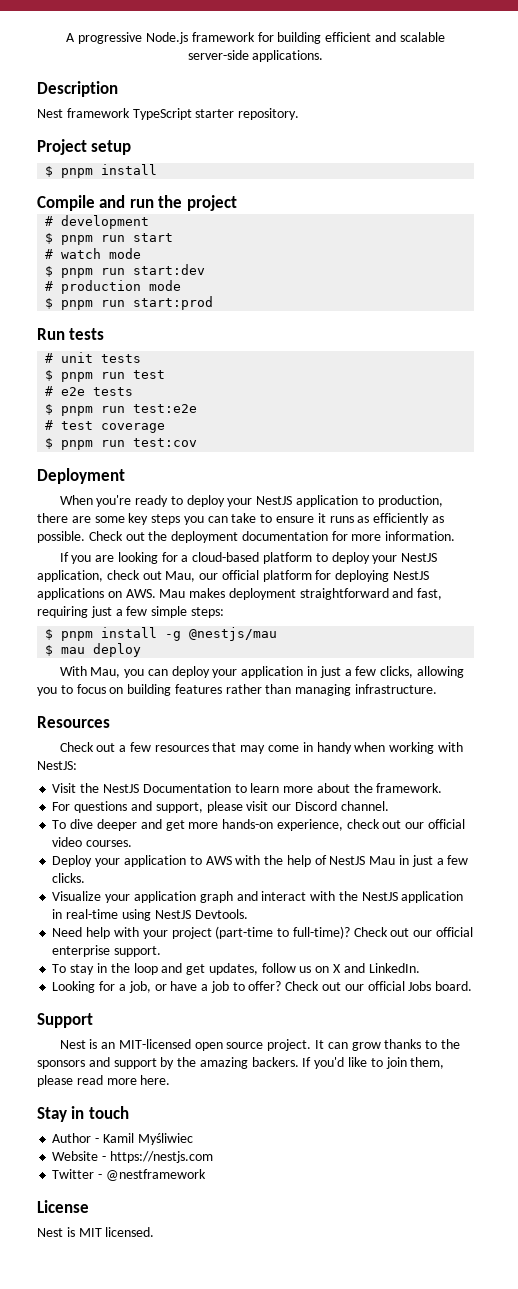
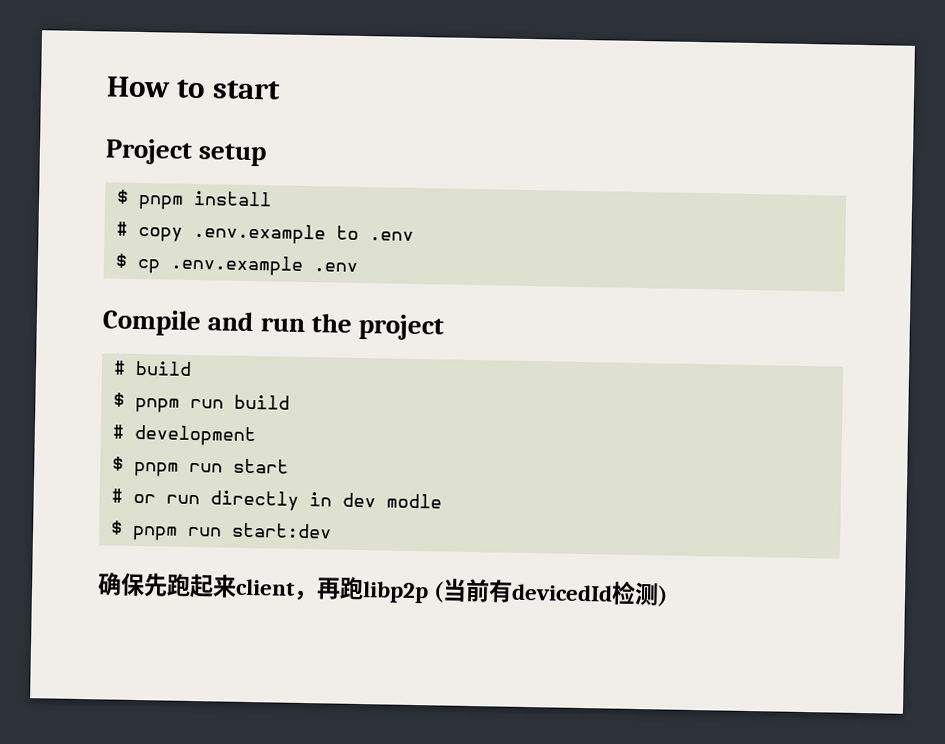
[66,32,445,44] [187,50,324,62] [37,81,118,97] [37,108,300,120] A progressive Node.js framework for building efficient and scalable server-side applications. // Description // Nest framework TypeScript starter repository. -> [106,76,281,100] How to start
(158, 169) none -> [116,221,414,245] [115,253,358,276] // # copy .env.example to .env // $ cp .env.example .env
(237, 203) none -> [113,360,192,376] [113,392,290,413] // # build // $ pnpm run build
[61,248,142,259] [45,264,206,278] [45,280,182,294] [45,296,214,310] [37,328,105,340] [45,352,142,363] [45,370,166,382] [45,386,134,396] [45,404,198,416] [45,420,166,433] [45,438,198,450] [37,468,125,484] [59,495,443,507] [37,513,444,525] [37,531,456,543] [59,552,438,564] [37,570,430,582] [37,588,443,600] [37,606,224,618] [45,627,278,641] [45,643,142,657] [59,666,464,678] [37,684,438,696] [37,716,110,728] [59,742,463,754] [37,761,77,770] [52,783,443,793] [52,801,389,813] [52,819,465,831] [52,837,133,847] [52,855,469,867] [52,873,86,883] [52,891,464,903] [52,909,248,921] [52,926,473,939] [52,945,162,957] [52,963,420,975] [52,981,473,993] [37,1013,93,1028] [59,1039,460,1051] [37,1057,445,1069] [37,1075,171,1087] [37,1106,129,1122] [52,1133,193,1145] [52,1151,213,1163] [52,1169,206,1181] [37,1200,89,1213] [37,1227,155,1237] watch mode // $ pnpm run start:dev // # production mode // $ pnpm run start:prod // Run tests // # unit tests // $ pnpm run test // # e2e tests // $ pnpm run test:e2e // # test coverage // $ pnpm run test:cov // Deployment // When you're ready to deploy your NestJS application to production, there are some key steps you can take to ensure it runs as efficiently as possible. Check out the deployment documentation for more information. // If you are looking for a cloud-based platform to deploy your NestJS application, check out Mau, our official platform for deploying NestJS applications on AWS. Mau makes deployment straightforward and fast, requiring just a few simple steps: // $ pnpm install -g @nestjs/mau // $ mau deploy // With Mau, you can deploy your application in just a few clicks, allowing you to focus on building features rather than managing infrastructure. // Resources // Check out a few resources that may come in handy when working with NestJS: // Visit the NestJS Documentation to learn more about the framework. // For questions and support, please visit our Discord channel. // To dive deeper and get more hands-on experience, check out our official video courses. // Deploy your application to AWS with the help of NestJS Mau in just a few clicks. // Visualize your application graph and interact with the NestJS application in real-time using NestJS Devtools. // Need help with your project (part-time to full-time)? Check out our official enterprise support. // To stay in the loop and get updates, follow us on X and LinkedIn. // Looking for a job, or have a job to offer? Check out our official Jobs board. // Support // Nest is an MIT-licensed open source project. It can grow thanks to the sponsors and support by the amazing backers. If you'd like to join them, please read more here. // Stay in touch // Author - Kamil Myśliwiec // Website - https://nestjs.com // Twitter - @nestframework // License // Nest is MIT licensed. -> [133,490,442,511] [111,520,332,541] [97,572,669,607] or run directly in dev modle // $ pnpm run start:dev // 确保先跑起来client，再跑libp2p (当前有devicedId检测)

